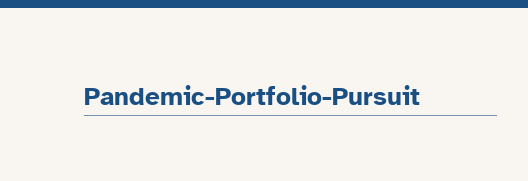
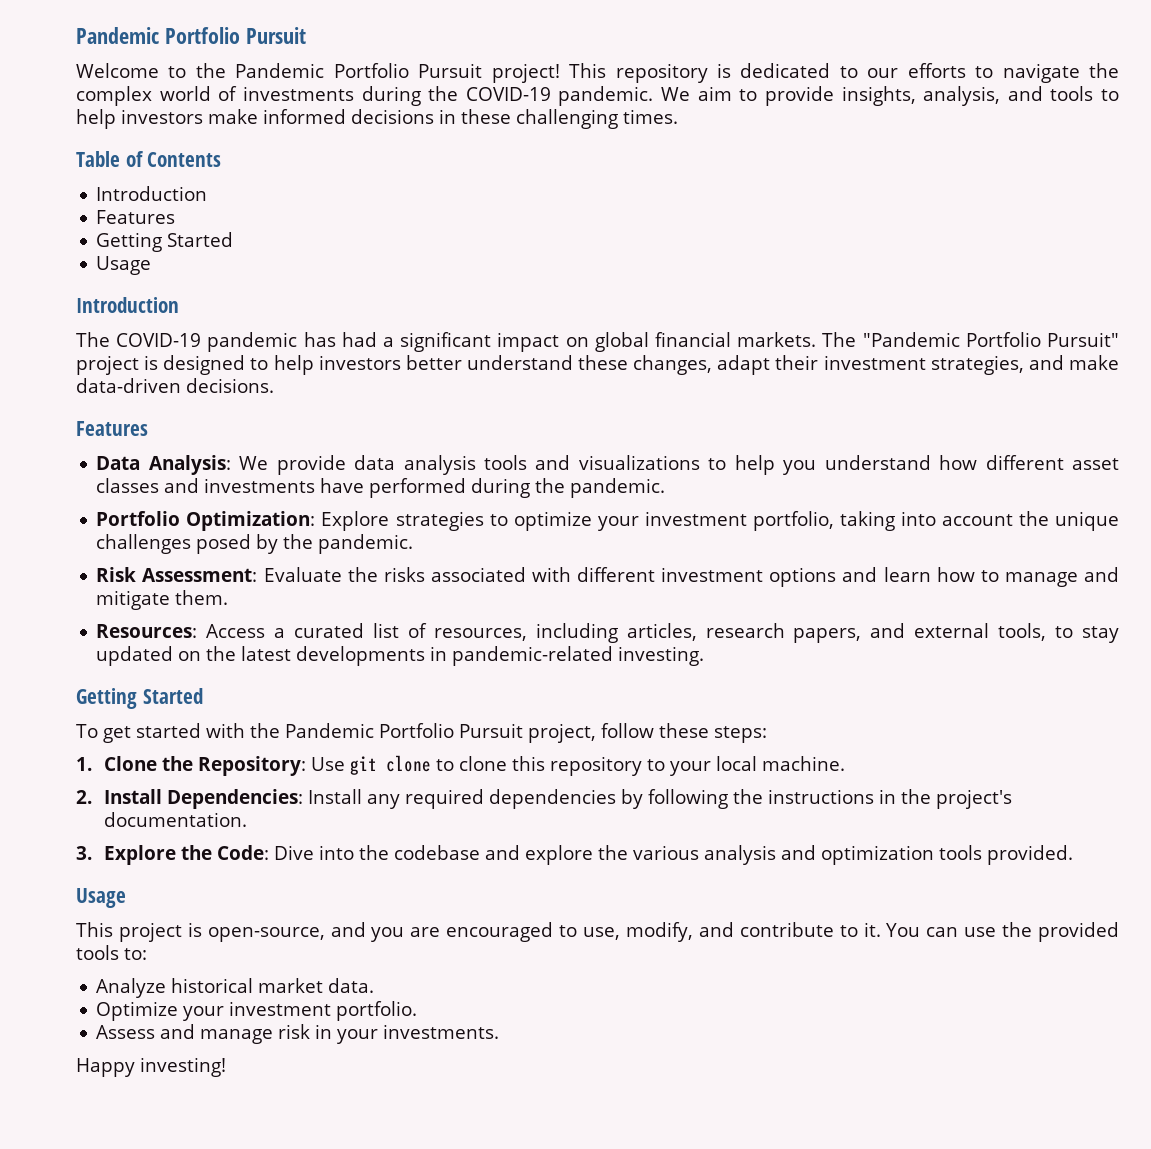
[84,85,420,105] Pandemic-Portfolio-Pursuit -> [76,27,306,44] [76,63,1119,83] [76,86,1119,106] [76,109,678,129] [76,151,222,167] [96,186,208,201] [96,210,176,224] [96,232,234,252] [96,256,152,275] [76,297,179,313] [76,332,1120,352] [76,355,1119,375] [76,378,274,393] [76,421,148,436] [96,455,1120,475] [96,478,666,498] [96,511,1119,531] [96,534,414,554] [96,567,1119,587] [96,590,229,610] [96,623,1119,643] [96,646,705,666] [76,688,203,709] [76,723,767,743] [76,755,846,776] [76,789,1013,809] [104,812,248,827] [76,845,1074,865] [76,888,126,908] [76,922,1120,942] [76,945,147,960] [96,978,375,998] [96,1001,418,1021] [96,1024,500,1044] [76,1057,226,1077] Pandemic Portfolio Pursuit // Welcome to the Pandemic Portfolio Pursuit project! This repository is dedicated to our efforts to navigate the complex world of investments during the COVID-19 pandemic. We aim to provide insights, analysis, and tools to help investors make informed decisions in these challenging times. // Table of Contents // Introduction // Features // Getting Started // Usage // Introduction // The COVID-19 pandemic has had a significant impact on global financial markets. The "Pandemic Portfolio Pursuit" project is designed to help investors better understand these changes, adapt their investment strategies, and make data-driven decisions. // Features // Data Analysis: We provide data analysis tools and visualizations to help you understand how different asset classes and investments have performed during the pandemic. // Portfolio Optimization: Explore strategies to optimize your investment portfolio, taking into account the unique challenges posed by the pandemic. // Risk Assessment: Evaluate the risks associated with different investment options and learn how to manage and mitigate them. // Resources: Access a curated list of resources, including articles, research papers, and external tools, to stay updated on the latest developments in pandemic-related investing. // Getting Started // To get started with the Pandemic Portfolio Pursuit project, follow these steps: // 1. Clone the Repository: Use git clone to clone this repository to your local machine. // 2. Install Dependencies: Install any required dependencies by following the instructions in the project's documentation. // 3. Explore the Code: Dive into the codebase and explore the various analysis and optimization tools provided. // Usage // This project is open-source, and you are encouraged to use, modify, and contribute to it. You can use the provided tools to: // Analyze historical market data. // Optimize your investment portfolio. // Assess and manage risk in your investments. // Happy investing!

